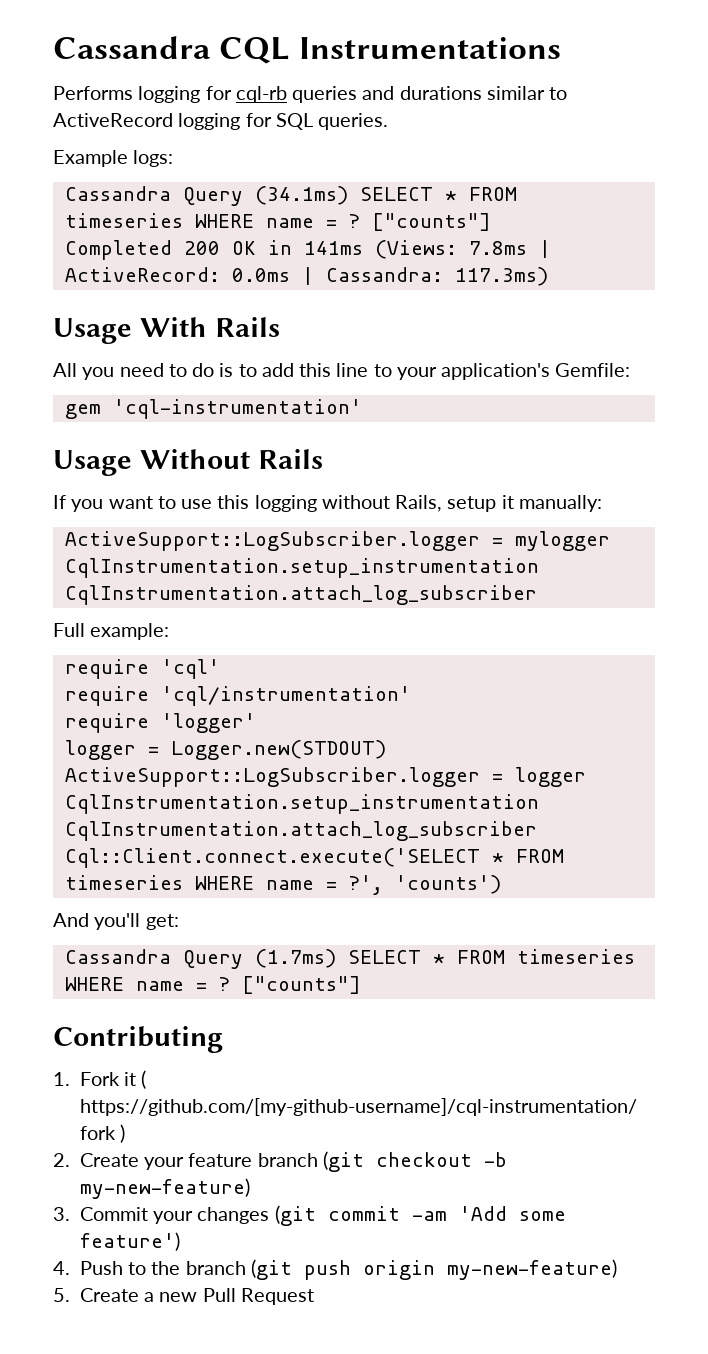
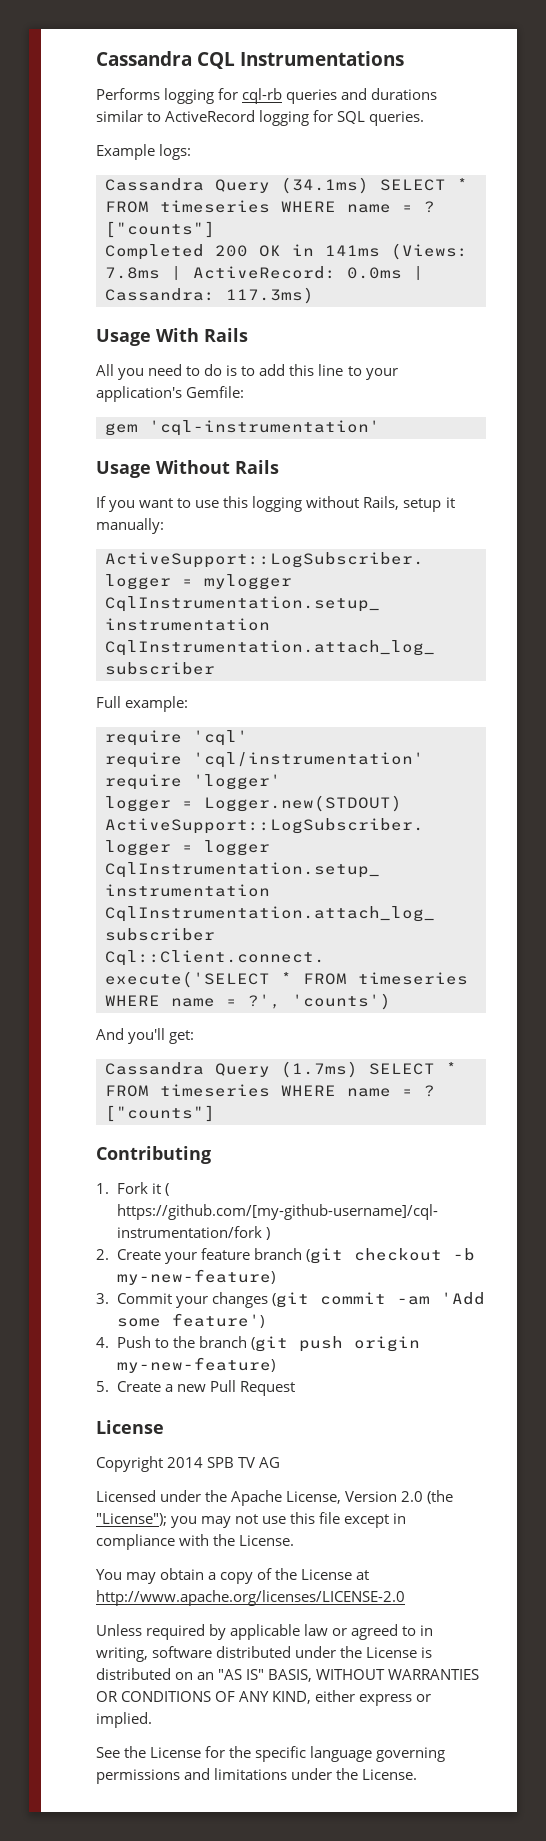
(314, 1296) none -> [96,1420,164,1434] [96,1456,281,1472] [96,1490,454,1506] [96,1512,407,1528] [96,1534,295,1550] [96,1568,370,1584] [96,1590,405,1606] [96,1624,434,1640] [96,1646,433,1662] [96,1668,480,1682] [96,1690,432,1706] [96,1712,152,1728] [96,1746,446,1762] [96,1768,418,1784] // License // Copyright 2014 SPB TV AG // Licensed under the Apache License, Version 2.0 (the "License"); you may not use this file except in compliance with the License. // You may obtain a copy of the License at http://www.apache.org/licenses/LICENSE-2.0 // Unless required by applicable law or agreed to in writing, software distributed under the License is distributed on an "AS IS" BASIS, WITHOUT WARRANTIES OR CONDITIONS OF ANY KIND, either express or implied. // See the License for the specific language governing permissions and limitations under the License.

